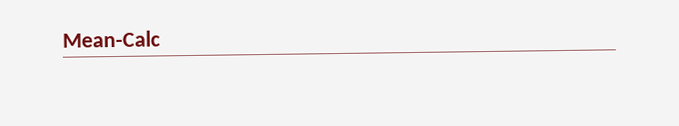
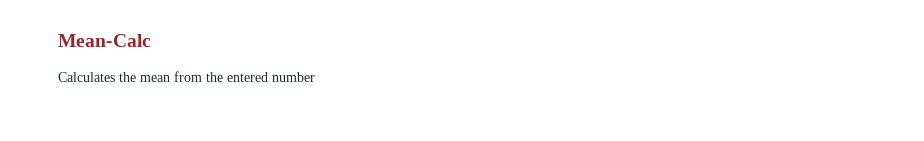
(160, 39) none -> [58,71,315,82] // Calculates the mean from the entered number

